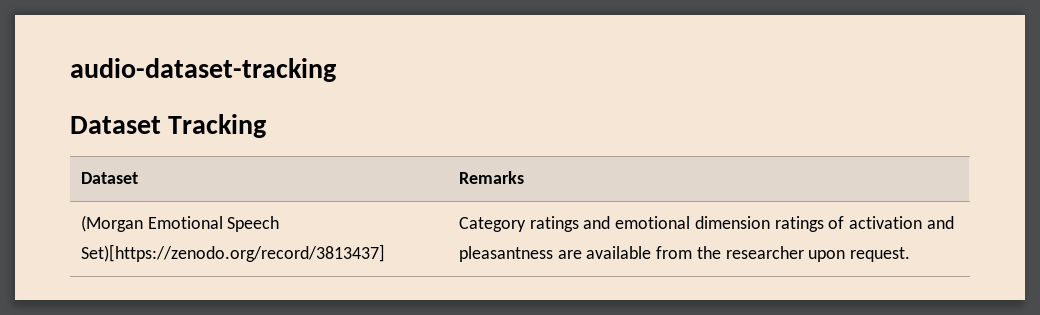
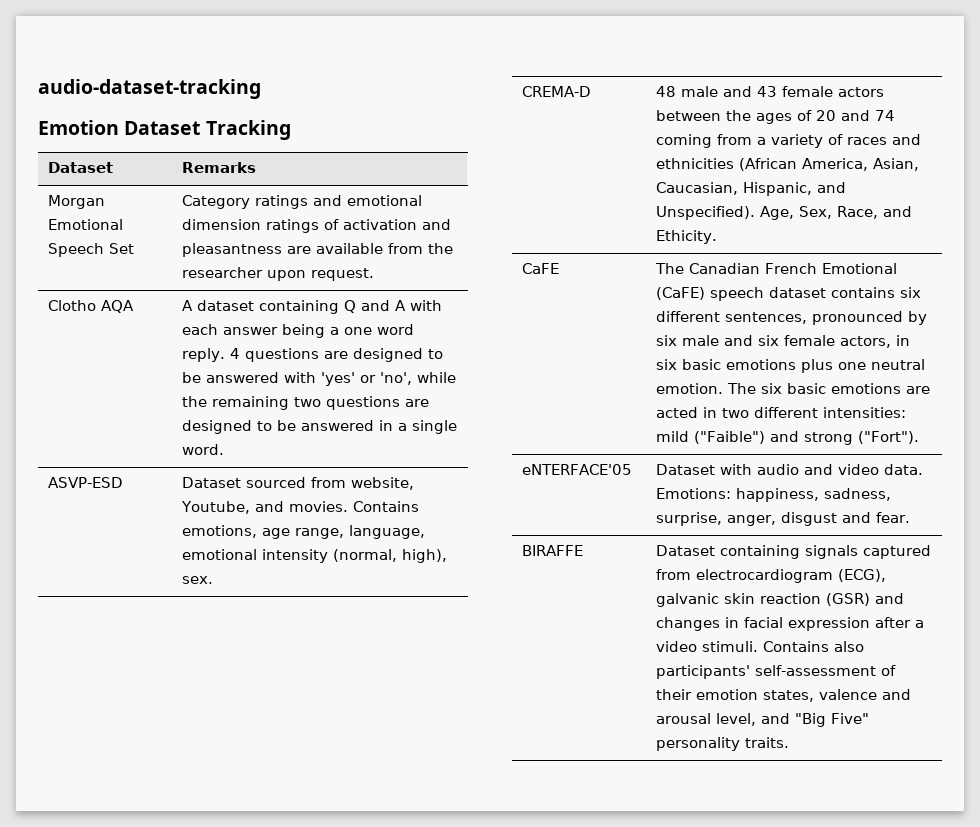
(336, 70) none -> [38,120,119,135] Emotion
[80,215,143,232] (Morgan -> [48,195,106,209] Morgan
[80,244,385,262] Set)[https://zenodo.org/record/3813437] -> [109,243,135,254] Set
(911, 254) none -> [48,300,135,313] [182,300,443,314] [182,324,415,338] [182,348,444,362] [182,372,457,386] [182,396,430,410] [182,420,458,434] [182,444,225,455] [48,477,124,488] [182,477,415,490] [181,501,420,514] [182,525,426,539] [182,549,448,563] [182,576,214,584] [522,86,592,97] [656,86,885,97] [656,110,896,124] [656,134,922,148] [656,158,920,171] [656,182,847,196] [656,206,913,220] [656,230,718,244] [522,263,560,274] [655,263,898,274] [656,287,922,301] [656,311,928,325] [656,335,911,348] [656,359,926,373] [656,383,931,394] [656,407,907,418] [656,431,920,445] [522,464,633,475] [656,464,924,475] [656,488,892,502] [656,512,911,526] [522,545,584,556] [656,545,932,559] [656,569,887,583] [656,593,905,607] [656,617,925,631] [656,641,865,652] [656,665,897,679] [656,689,912,702] [656,713,870,727] [656,737,790,751] // Clotho AQA | A dataset containing Q and A with each answer being a one word reply. 4 questions are designed to be answered with 'yes' or 'no', while the remaining two questions are designed to be answered in a single word. // ASVP-ESD | Dataset sourced from website, Youtube, and movies. Contains emotions, age range, language, emotional intensity (normal, high), sex. // CREMA-D | 48 male and 43 female actors between the ages of 20 and 74 coming from a variety of races and ethnicities (African America, Asian, Caucasian, Hispanic, and Unspecified). Age, Sex, Race, and Ethicity. // CaFE | The Canadian French Emotional (CaFE) speech dataset contains six different sentences, pronounced by six male and six female actors, in six basic emotions plus one neutral emotion. The six basic emotions are acted in two different intensities: mild ("Faible") and strong ("Fort"). // eNTERFACE'05 | Dataset with audio and video data. Emotions: happiness, sadness, surprise, anger, disgust and fear. // BIRAFFE | Dataset containing signals captured from electrocardiogram (ECG), galvanic skin reaction (GSR) and changes in facial expression after a video stimuli. Contains also participants' self-assessment of their emotion states, valence and arousal level, and "Big Five" personality traits.

